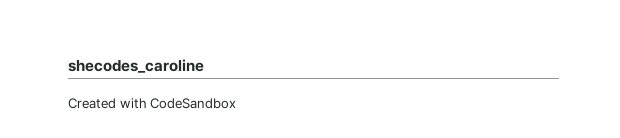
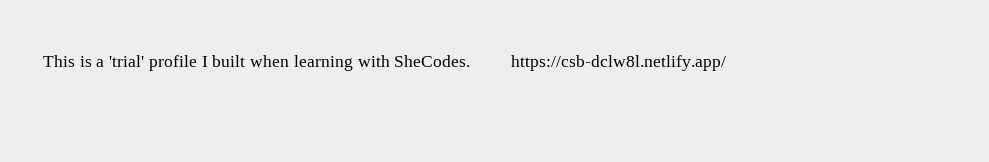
[68,59,204,73] [68,98,237,109] shecodes_caroline // Created with CodeSandbox -> [43,55,726,71] This is a 'trial' profile I built when learning with SheCodes. https://csb-dclw8l.netlify.app/

